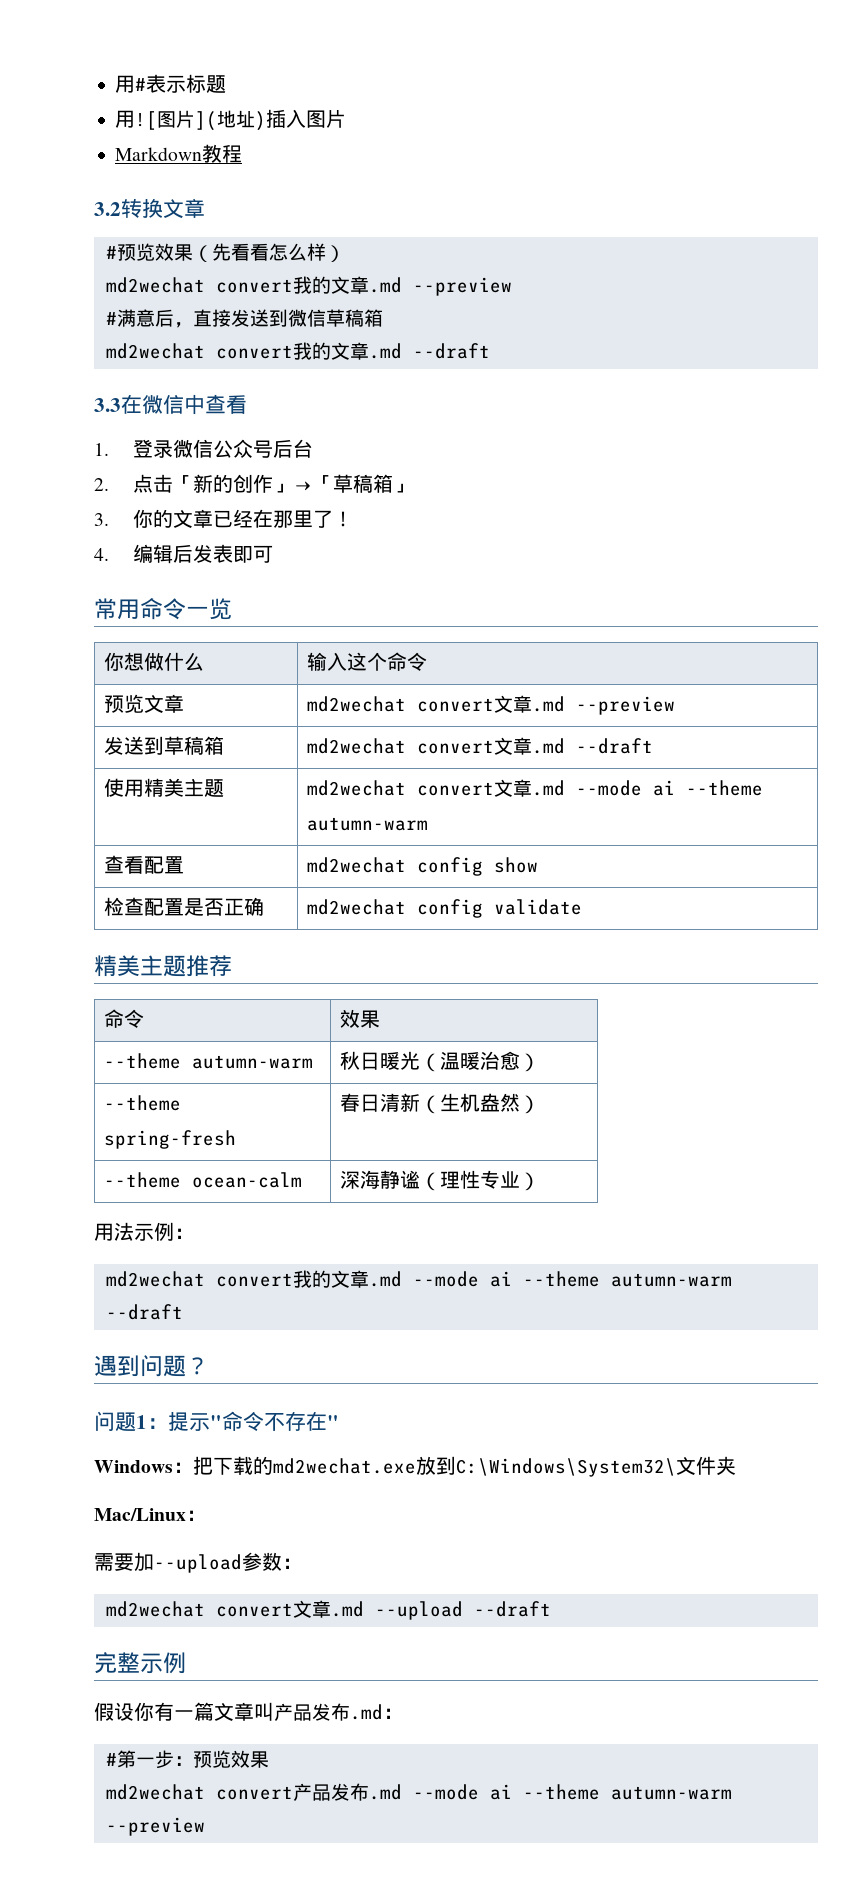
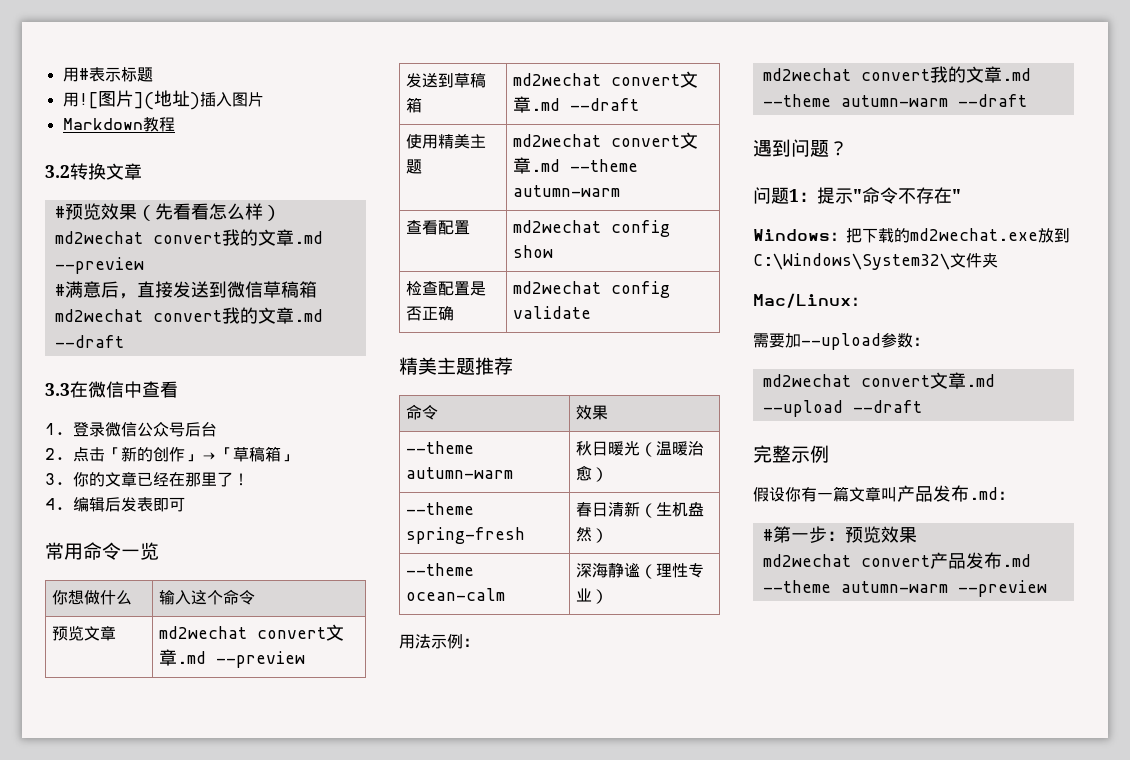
[575,780,675,796] --mode ai -> (560, 165) none
[412,1271,512,1287] --mode ai -> (1031, 74) none
[412,1784,512,1800] --mode ai -> (1031, 560) none

